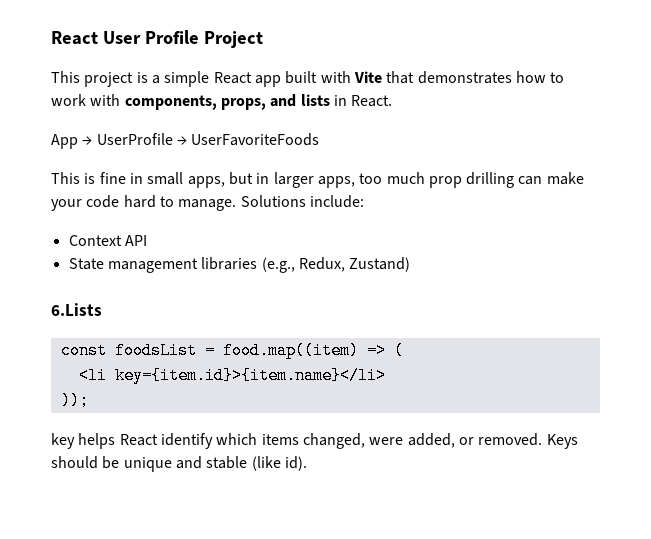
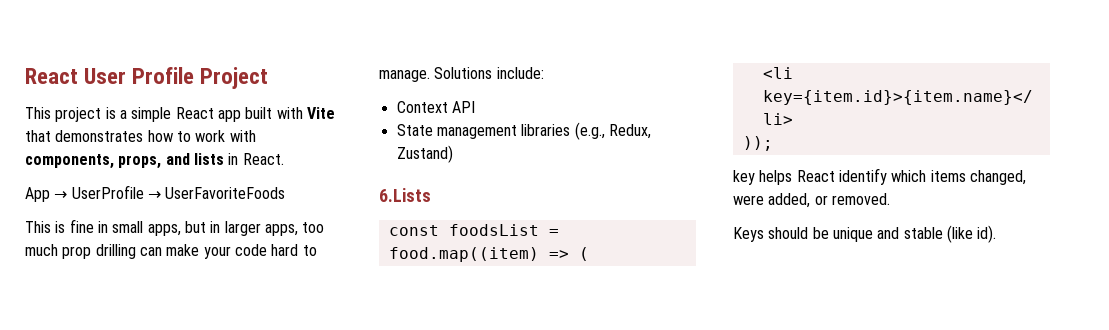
(543, 439) none -> (890, 199) //

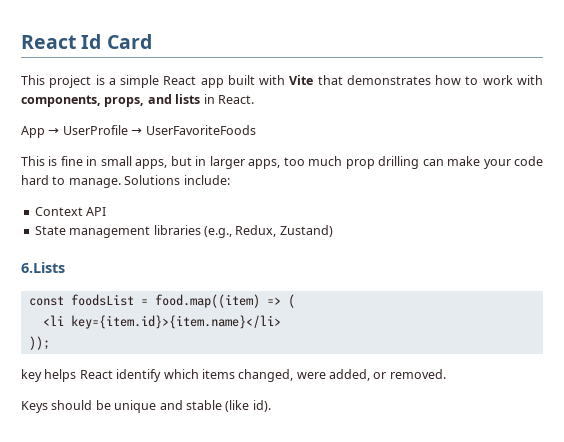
[25,67,269,89] React User Profile Project -> [21,34,152,49] React Id Card

